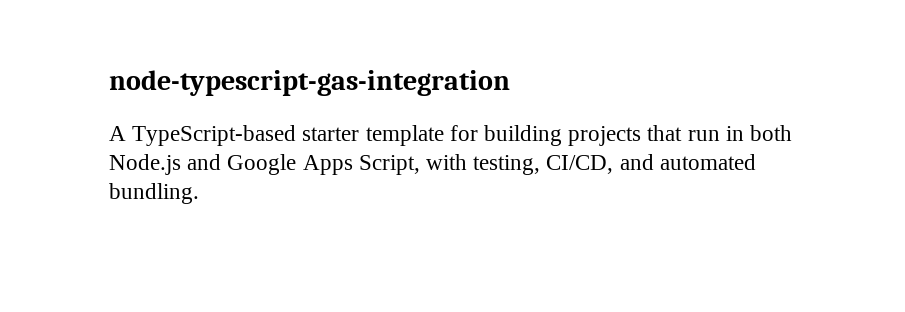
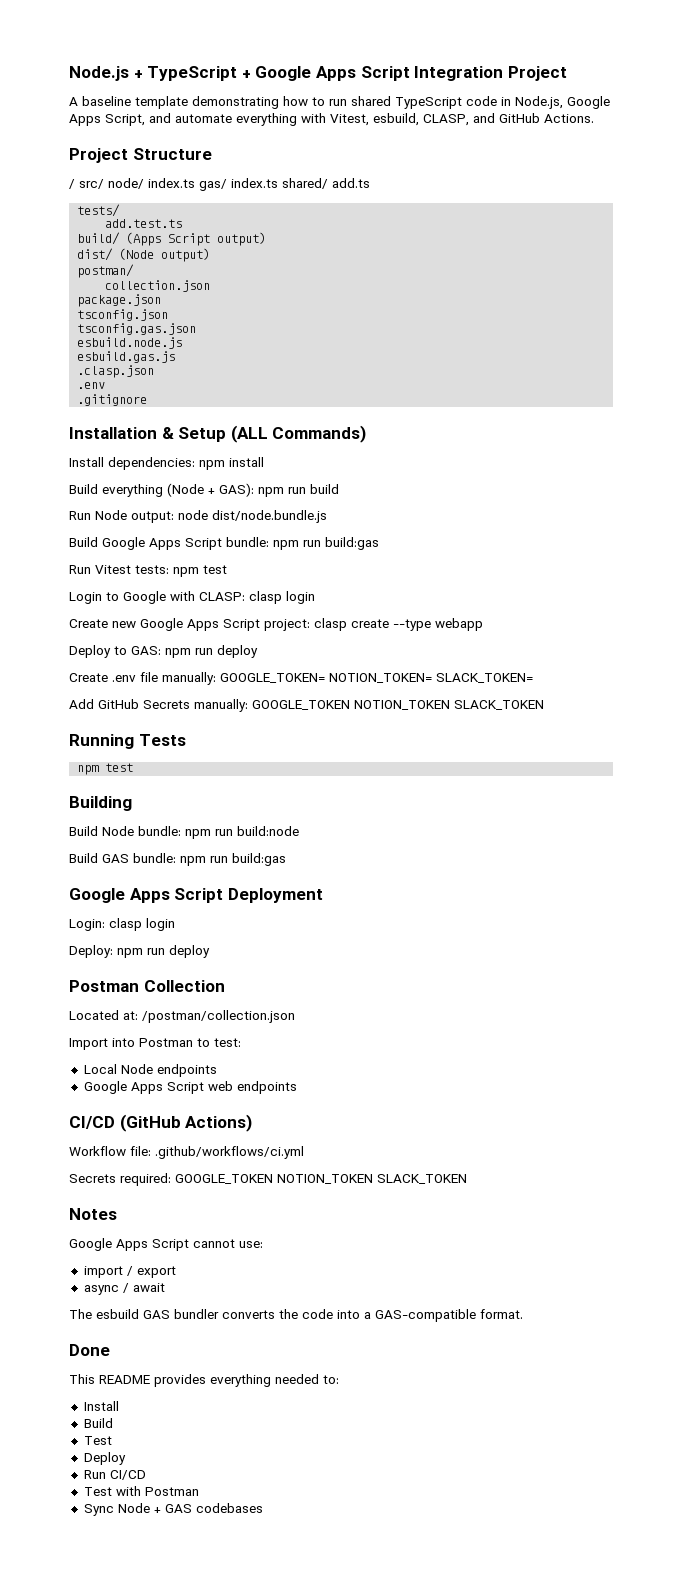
[109,70,510,96] [109,125,793,146] [109,154,756,175] [109,183,199,204] node-typescript-gas-integration // A TypeScript-based starter template for building projects that run in both Node.js and Google Apps Script, with testing, CI/CD, and automated bundling. -> [69,66,567,81] [69,96,610,109] [69,113,594,126] [69,148,212,163] [69,178,370,191] [77,204,121,217] [105,219,183,228] [77,232,267,246] [77,248,211,262] [77,264,135,278] [105,280,211,292] [77,294,162,307] [77,309,169,321] [77,323,197,335] [77,337,183,349] [77,351,176,363] [77,365,155,378] [77,382,106,389] [77,394,148,406] [69,425,367,443] [69,457,264,470] [69,483,339,497] [69,510,327,523] [69,537,379,550] [69,565,227,577] [69,591,315,604] [69,618,483,631] [69,645,258,658] [69,672,533,685] [69,699,544,712] [69,734,186,749] [77,763,134,775] [69,796,132,811] [69,826,299,839] [69,853,286,866] [69,888,323,903] [69,918,175,931] [69,945,210,958] [69,980,225,992] [69,1010,295,1023] [69,1038,241,1050] [83,1064,217,1077] [83,1081,297,1094] [69,1114,253,1132] [69,1146,304,1159] [69,1173,467,1186] [69,1208,117,1220] [69,1238,263,1251] [83,1266,176,1278] [83,1283,165,1295] [69,1309,523,1322] [69,1344,110,1356] [69,1374,339,1387] [83,1401,119,1411] [83,1418,113,1428] [83,1436,112,1445] [83,1452,126,1465] [83,1470,146,1480] [83,1486,199,1496] [83,1503,263,1516] Node.js + TypeScript + Google Apps Script Integration Project // A baseline template demonstrating how to run shared TypeScript code in Node.js, Google Apps Script, and automate everything with Vitest, esbuild, CLASP, and GitHub Actions. // Project Structure // / src/ node/ index.ts gas/ index.ts shared/ add.ts // tests/ // add.test.ts // build/ (Apps Script output) // dist/ (Node output) // postman/ // collection.json // package.json // tsconfig.json // tsconfig.gas.json // esbuild.node.js // esbuild.gas.js // .clasp.json // .env // .gitignore // Installation & Setup (ALL Commands) // Install dependencies: npm install // Build everything (Node + GAS): npm run build // Run Node output: node dist/node.bundle.js // Build Google Apps Script bundle: npm run build:gas // Run Vitest tests: npm test // Login to Google with CLASP: clasp login // Create new Google Apps Script project: clasp create --type webapp // Deploy to GAS: npm run deploy // Create .env file manually: GOOGLE_TOKEN= NOTION_TOKEN= SLACK_TOKEN= // Add GitHub Secrets manually: GOOGLE_TOKEN NOTION_TOKEN SLACK_TOKEN // Running Tests // npm test // Building // Build Node bundle: npm run build:node // Build GAS bundle: npm run build:gas // Google Apps Script Deployment // Login: clasp login // Deploy: npm run deploy // Postman Collection // Located at: /postman/collection.json // Import into Postman to test: // Local Node endpoints // Google Apps Script web endpoints // CI/CD (GitHub Actions) // Workflow file: .github/workflows/ci.yml // Secrets required: GOOGLE_TOKEN NOTION_TOKEN SLACK_TOKEN // Notes // Google Apps Script cannot use: // import / export // async / await // The esbuild GAS bundler converts the code into a GAS-compatible format. // Done // This README provides everything needed to: // Install // Build // Test // Deploy // Run CI/CD // Test with Postman // Sync Node + GAS codebases

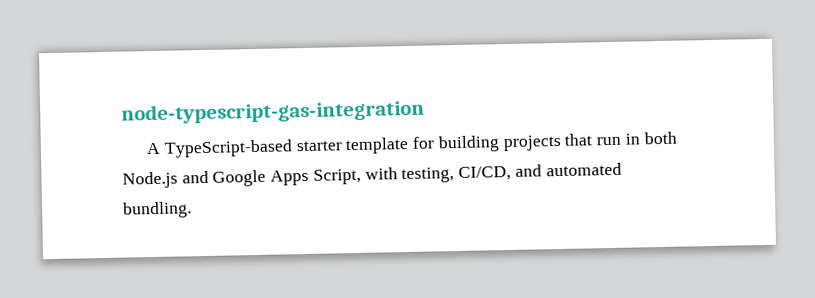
[69,66,567,81] [69,96,610,109] [69,113,594,126] [69,148,212,163] [69,178,370,191] [77,204,121,217] [105,219,183,228] [77,232,267,246] [77,248,211,262] [77,264,135,278] [105,280,211,292] [77,294,162,307] [77,309,169,321] [77,323,197,335] [77,337,183,349] [77,351,176,363] [77,365,155,378] [77,382,106,389] [77,394,148,406] [69,425,367,443] [69,457,264,470] [69,483,339,497] [69,510,327,523] [69,537,379,550] [69,565,227,577] [69,591,315,604] [69,618,483,631] [69,645,258,658] [69,672,533,685] [69,699,544,712] [69,734,186,749] [77,763,134,775] [69,796,132,811] [69,826,299,839] [69,853,286,866] [69,888,323,903] [69,918,175,931] [69,945,210,958] [69,980,225,992] [69,1010,295,1023] [69,1038,241,1050] [83,1064,217,1077] [83,1081,297,1094] [69,1114,253,1132] [69,1146,304,1159] [69,1173,467,1186] [69,1208,117,1220] [69,1238,263,1251] [83,1266,176,1278] [83,1283,165,1295] [69,1309,523,1322] [69,1344,110,1356] [69,1374,339,1387] [83,1401,119,1411] [83,1418,113,1428] [83,1436,112,1445] [83,1452,126,1465] [83,1470,146,1480] [83,1486,199,1496] [83,1503,263,1516] Node.js + TypeScript + Google Apps Script Integration Project // A baseline template demonstrating how to run shared TypeScript code in Node.js, Google Apps Script, and automate everything with Vitest, esbuild, CLASP, and GitHub Actions. // Project Structure // / src/ node/ index.ts gas/ index.ts shared/ add.ts // tests/ // add.test.ts // build/ (Apps Script output) // dist/ (Node output) // postman/ // collection.json // package.json // tsconfig.json // tsconfig.gas.json // esbuild.node.js // esbuild.gas.js // .clasp.json // .env // .gitignore // Installation & Setup (ALL Commands) // Install dependencies: npm install // Build everything (Node + GAS): npm run build // Run Node output: node dist/node.bundle.js // Build Google Apps Script bundle: npm run build:gas // Run Vitest tests: npm test // Login to Google with CLASP: clasp login // Create new Google Apps Script project: clasp create --type webapp // Deploy to GAS: npm run deploy // Create .env file manually: GOOGLE_TOKEN= NOTION_TOKEN= SLACK_TOKEN= // Add GitHub Secrets manually: GOOGLE_TOKEN NOTION_TOKEN SLACK_TOKEN // Running Tests // npm test // Building // Build Node bundle: npm run build:node // Build GAS bundle: npm run build:gas // Google Apps Script Deployment // Login: clasp login // Deploy: npm run deploy // Postman Collection // Located at: /postman/collection.json // Import into Postman to test: // Local Node endpoints // Google Apps Script web endpoints // CI/CD (GitHub Actions) // Workflow file: .github/workflows/ci.yml // Secrets required: GOOGLE_TOKEN NOTION_TOKEN SLACK_TOKEN // Notes // Google Apps Script cannot use: // import / export // async / await // The esbuild GAS bundler converts the code into a GAS-compatible format. // Done // This README provides everything needed to: // Install // Build // Test // Deploy // Run CI/CD // Test with Postman // Sync Node + GAS codebases -> [121,99,425,125] [146,131,677,158] [122,162,622,189] [123,201,192,219] node-typescript-gas-integration // A TypeScript-based starter template for building projects that run in both Node.js and Google Apps Script, with testing, CI/CD, and automated bundling.

